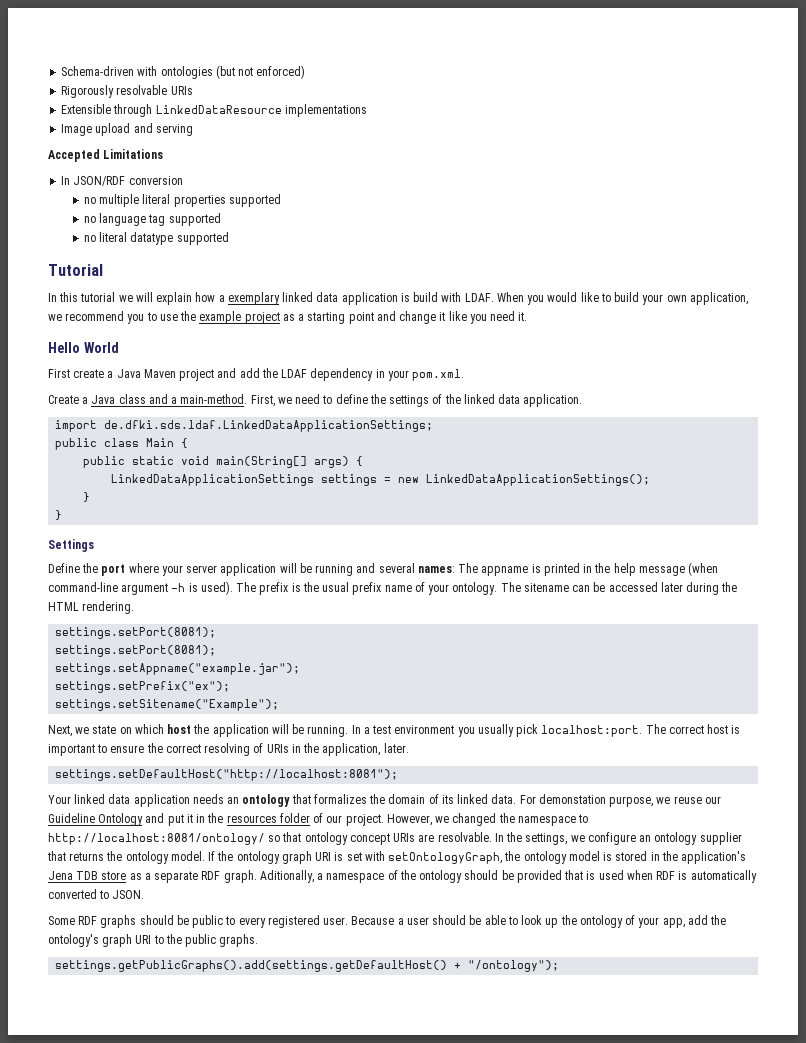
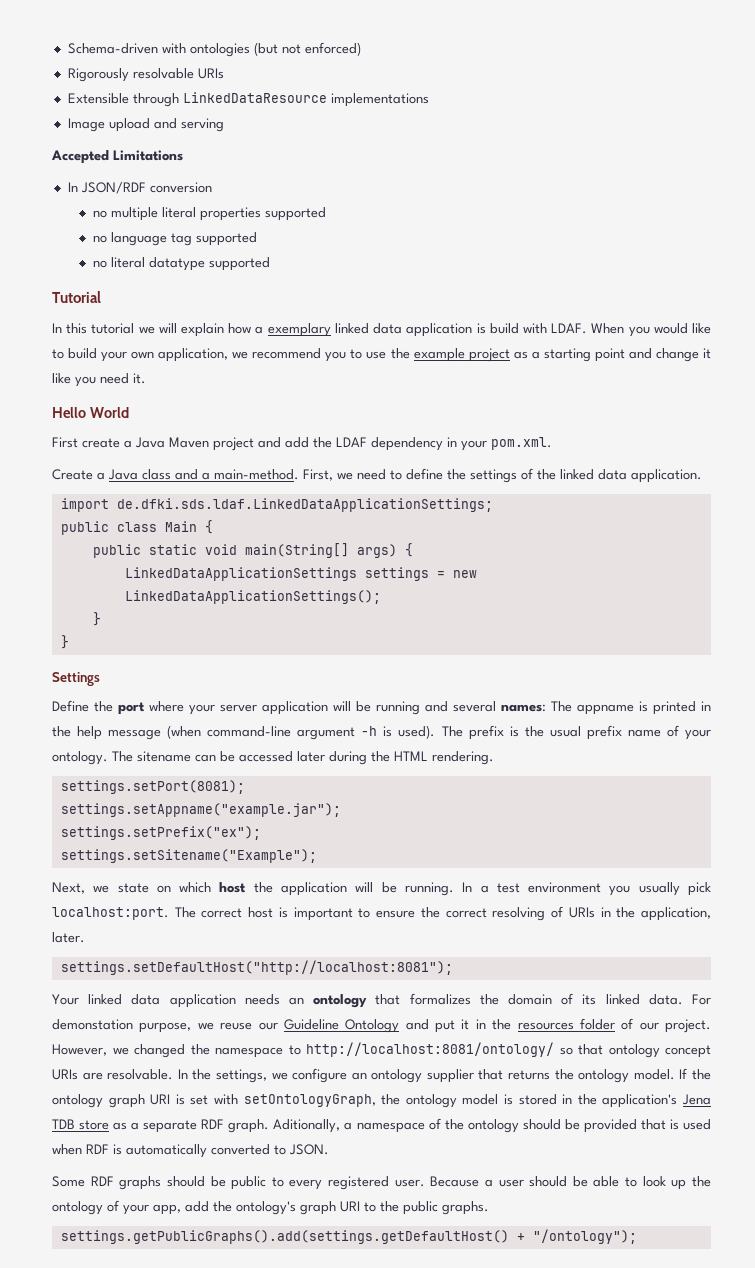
[55,645,217,657] // settings.setPort(8081); -> (245, 787) none

